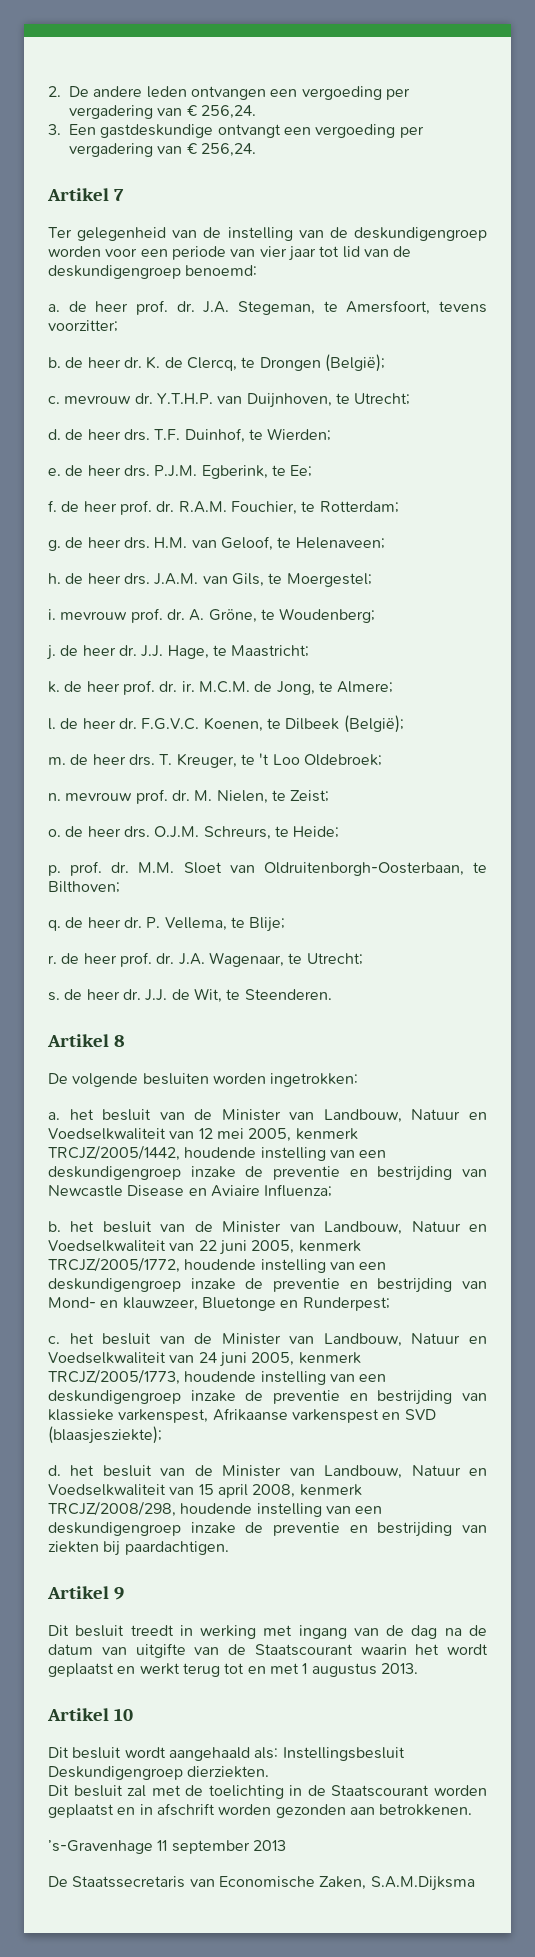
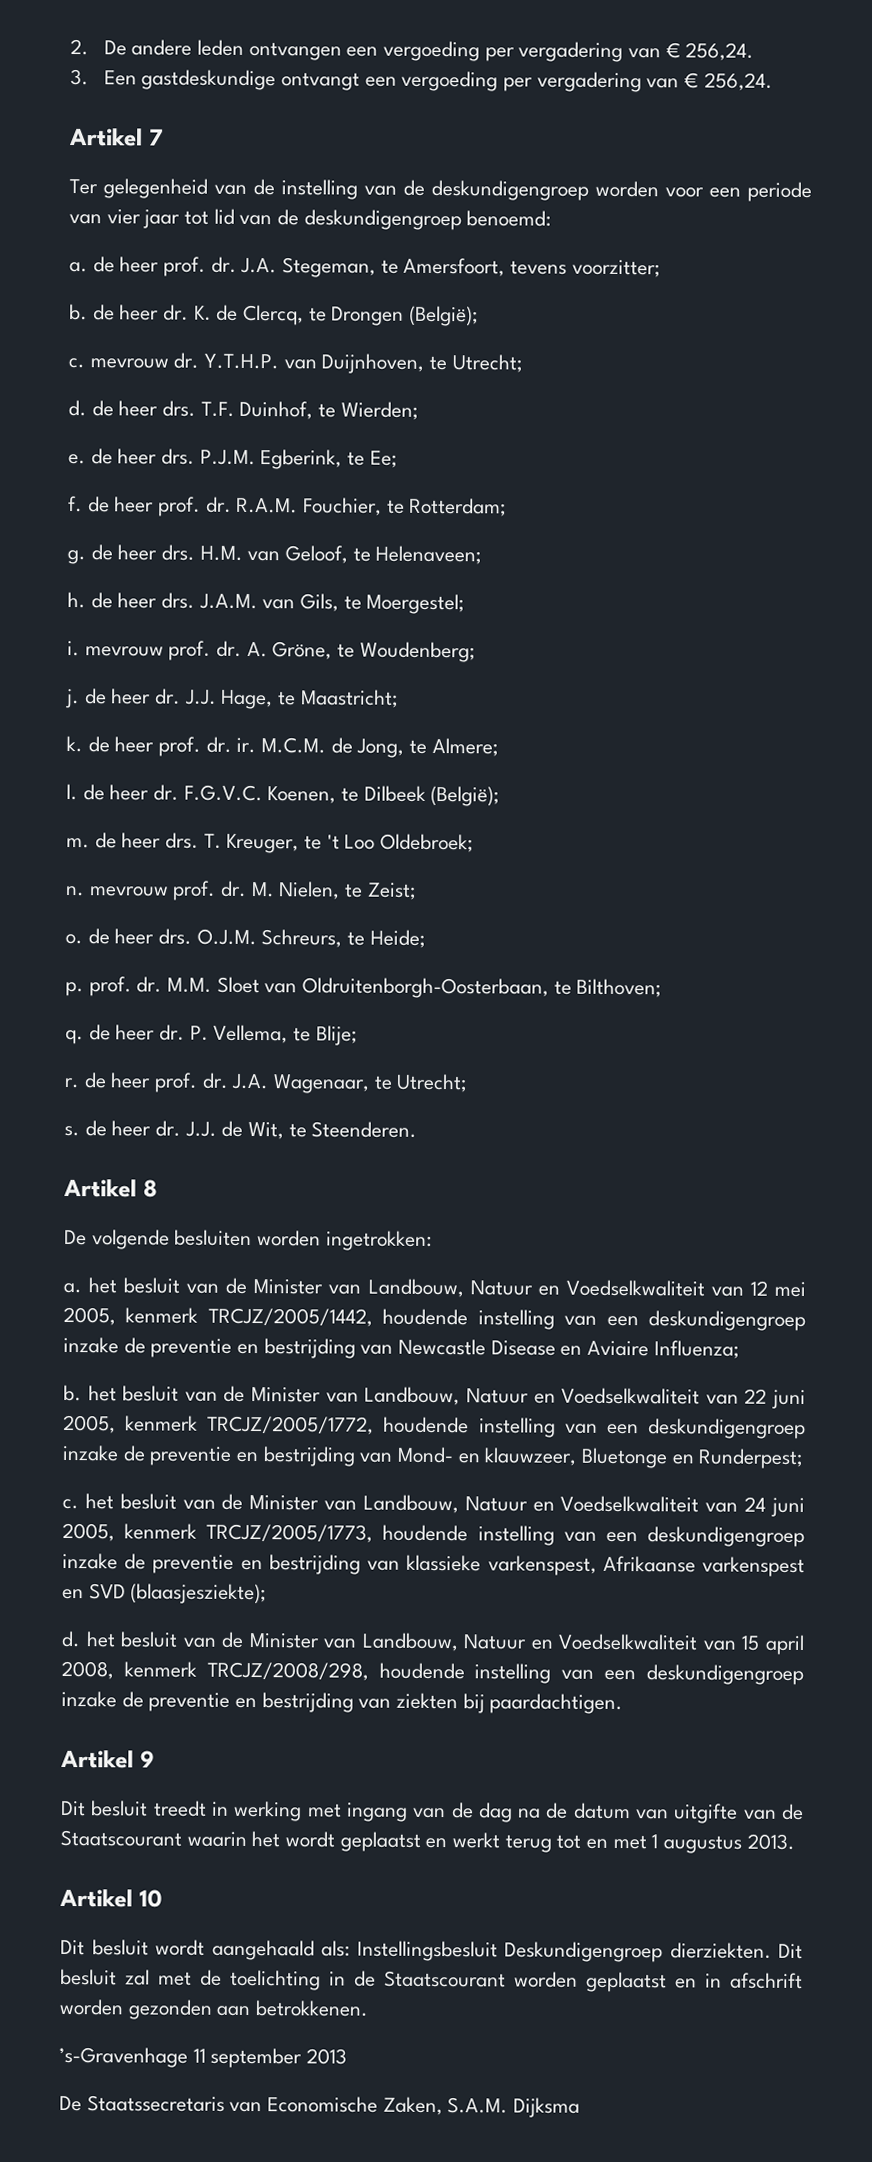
(270, 1772) // -> (772, 1950) none
[370,1876,475,1891] S.A.M.Dijksma -> [447,2097,581,2118] S.A.M. Dijksma

